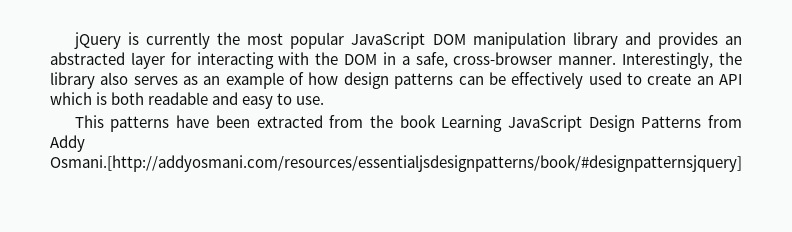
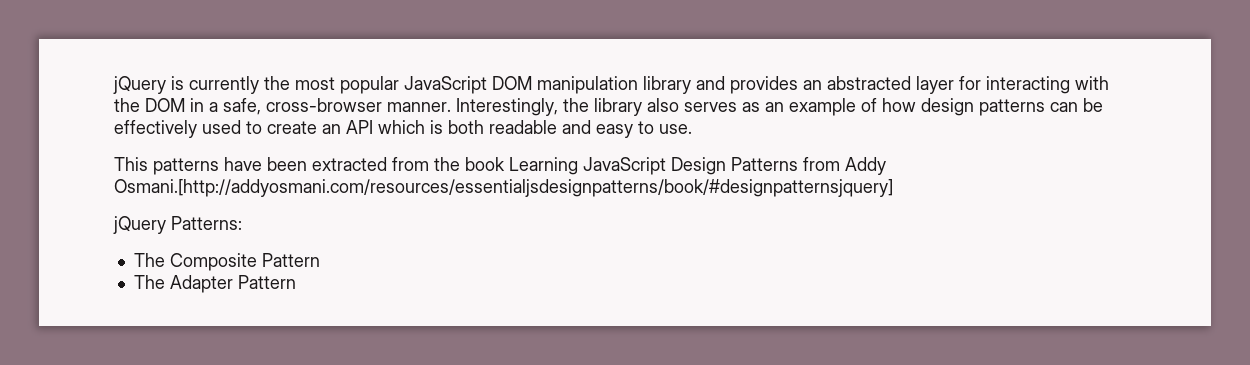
(742, 163) none -> [113,216,242,234] [133,253,320,271] [133,275,296,293] // jQuery Patterns: // The Composite Pattern // The Adapter Pattern

